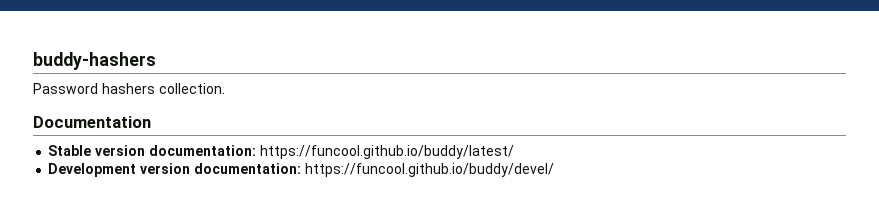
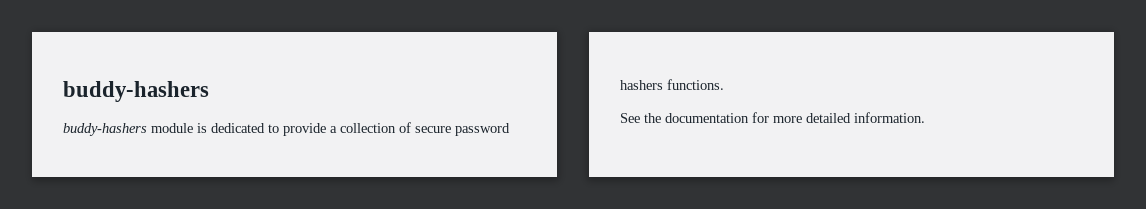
[33,83,225,94] [33,116,151,128] [48,145,514,159] [48,163,554,177] Password hashers collection. // Documentation // Stable version documentation: https://funcool.github.io/buddy/latest/ // Development version documentation: https://funcool.github.io/buddy/devel/ -> [63,122,510,136] [620,79,724,90] [620,112,925,123] buddy-hashers module is dedicated to provide a collection of secure password hashers functions. // See the documentation for more detailed information.

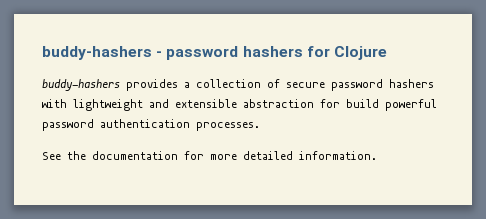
[63,81,209,102] [63,123,326,136] buddy-hashers // buddy-hashers module is dedicated to provide -> [42,46,387,60] [42,79,178,91] buddy-hashers - password hashers for Clojure // buddy-hashers provides
[667,79,724,90] functions. -> [42,99,437,111] [42,119,260,131] with lightweight and extensible abstraction for build powerful password authentication processes.

